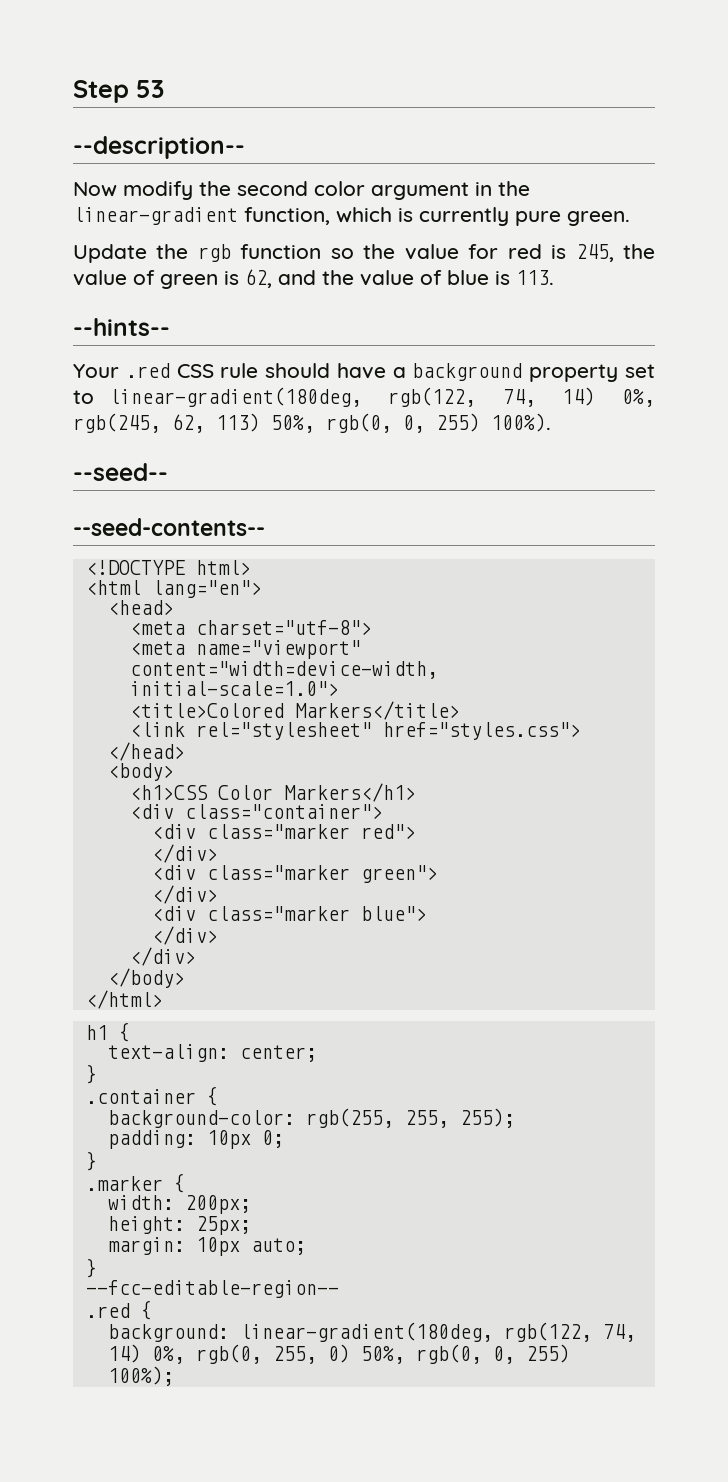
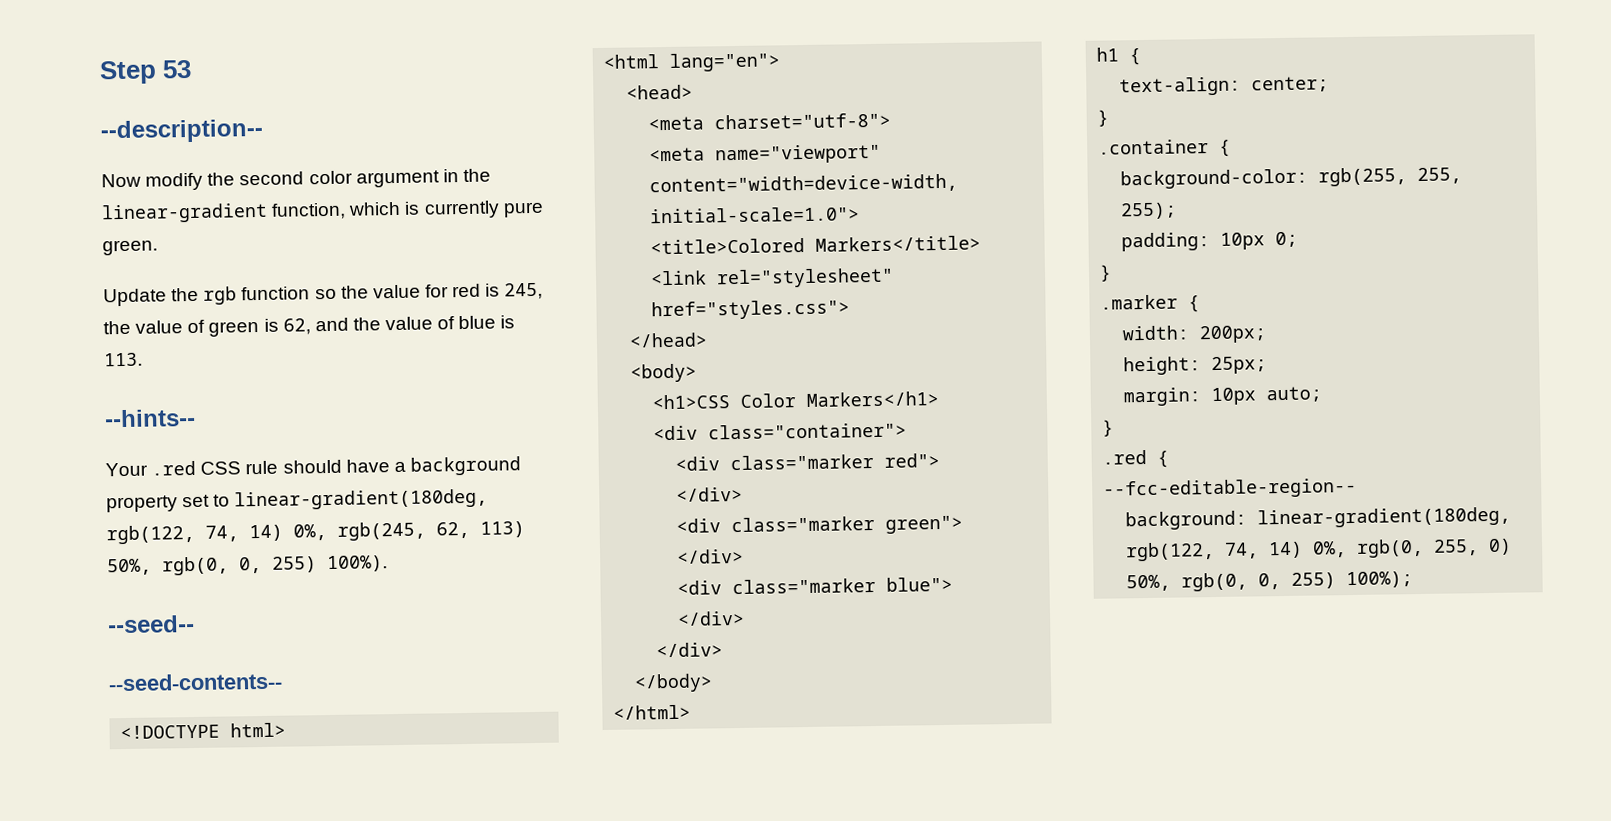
[85,1280,339,1298] // --fcc-editable-region-- -> (1115, 428) none
(152, 1310) none -> [1103,477,1358,500] // --fcc-editable-region--

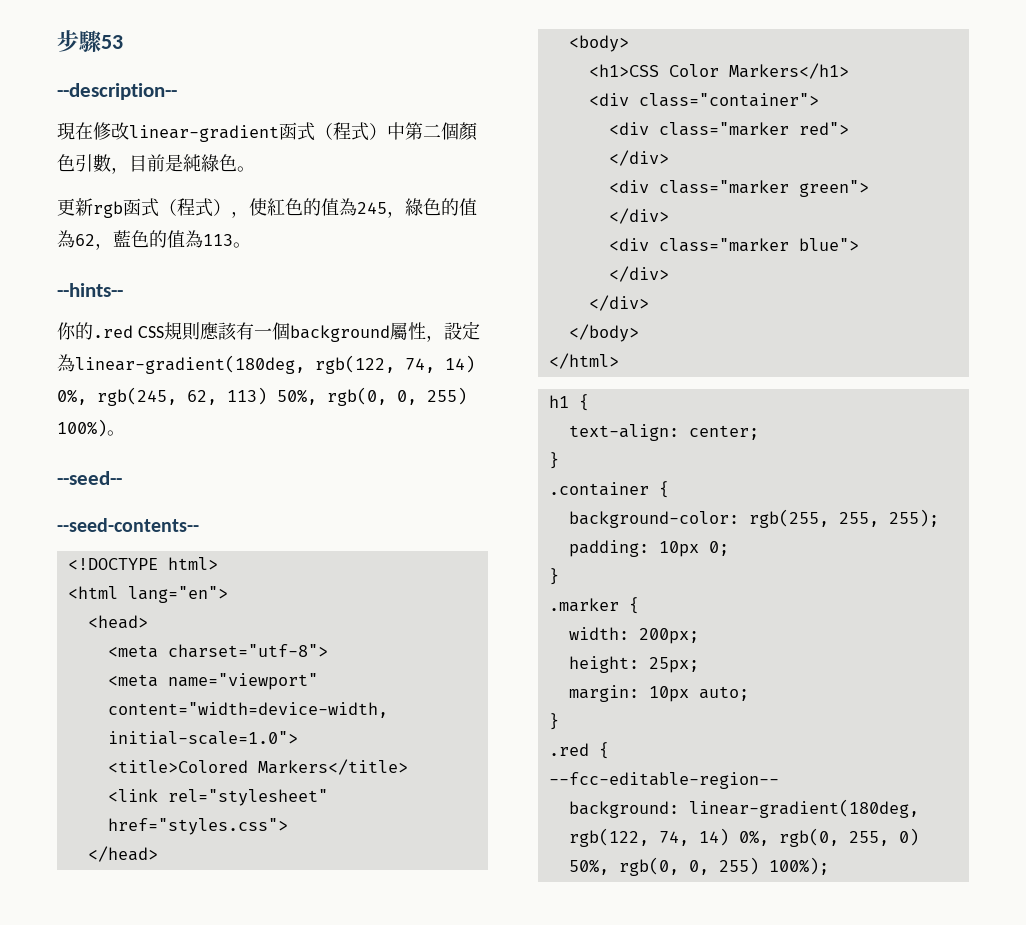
[99,60,157,85] Step -> [57,30,102,53] 步驟
[101,168,491,191] [101,200,544,224] [102,239,158,256] [103,282,544,307] [103,315,516,337] [104,352,143,367] Now modify the second color argument in the linear-gradient function, which is currently pure green. // Update the rgb function so the value for red is 245, the value of green is 62, and the value of blue is 113. -> [57,122,477,142] [57,154,255,174] [57,198,477,218] [57,230,251,250] 現在修改linear-gradient函式（程式）中第二個顏色引數，目前是純綠色。 // 更新rgb函式（程式），使紅色的值為245，綠色的值為62，藍色的值為113。
[105,462,148,477] Your -> [57,322,93,340] 你的
[245,456,521,476] [106,494,231,513] rule should have a background property set to -> [163,321,480,342] [57,354,75,372] 規則應該有一個background屬性，設定為
[327,555,388,573] 100%). -> [57,419,125,437] 100%)。

